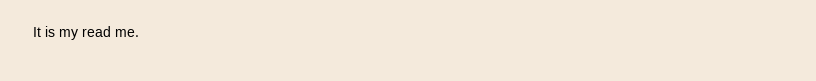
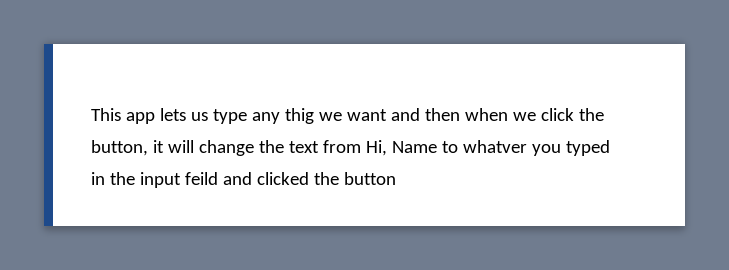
[33,26,139,40] It is my read me. -> [91,108,604,124] [91,140,610,156] [91,172,396,188] This app lets us type any thig we want and then when we click the button, it will change the text from Hi, Name to whatver you typed in the input feild and clicked the button

